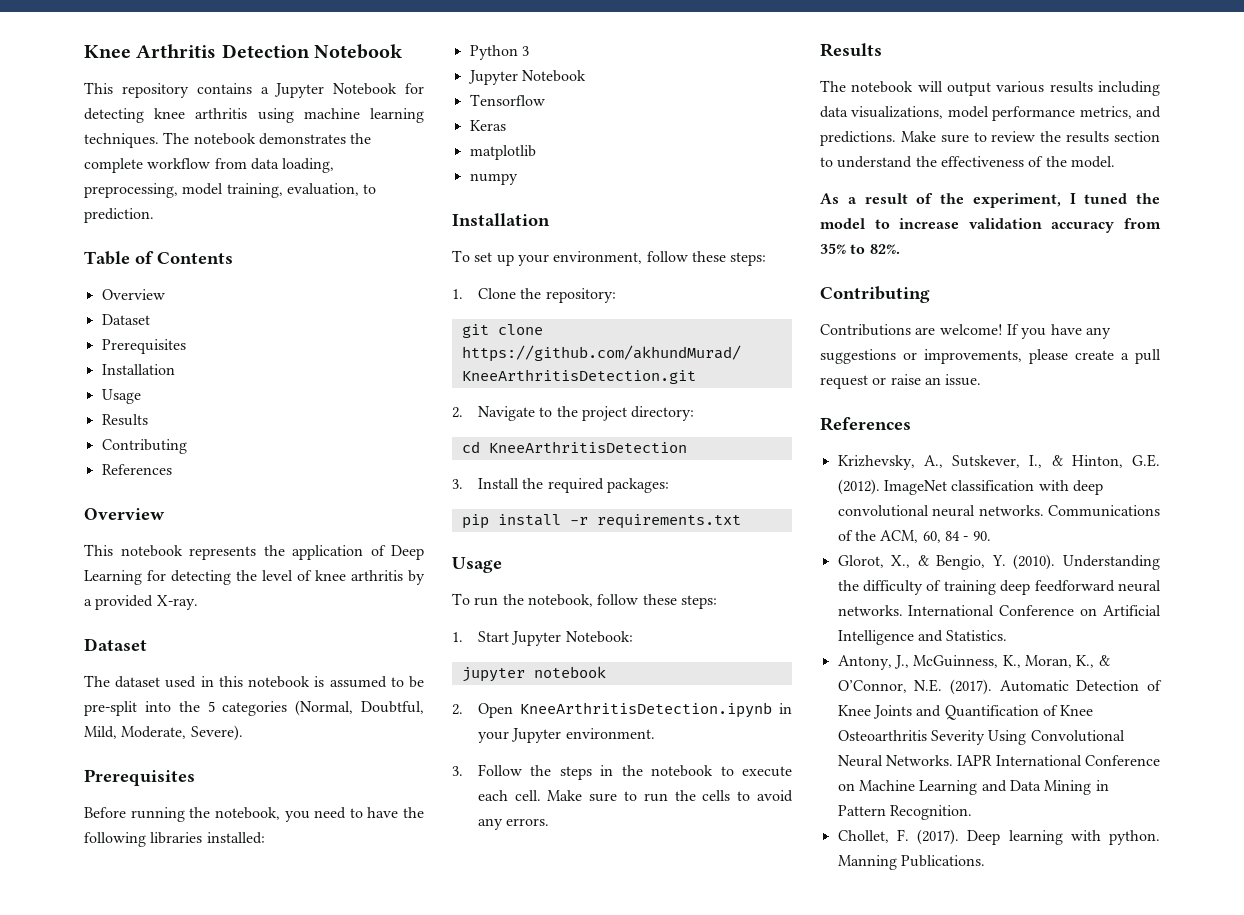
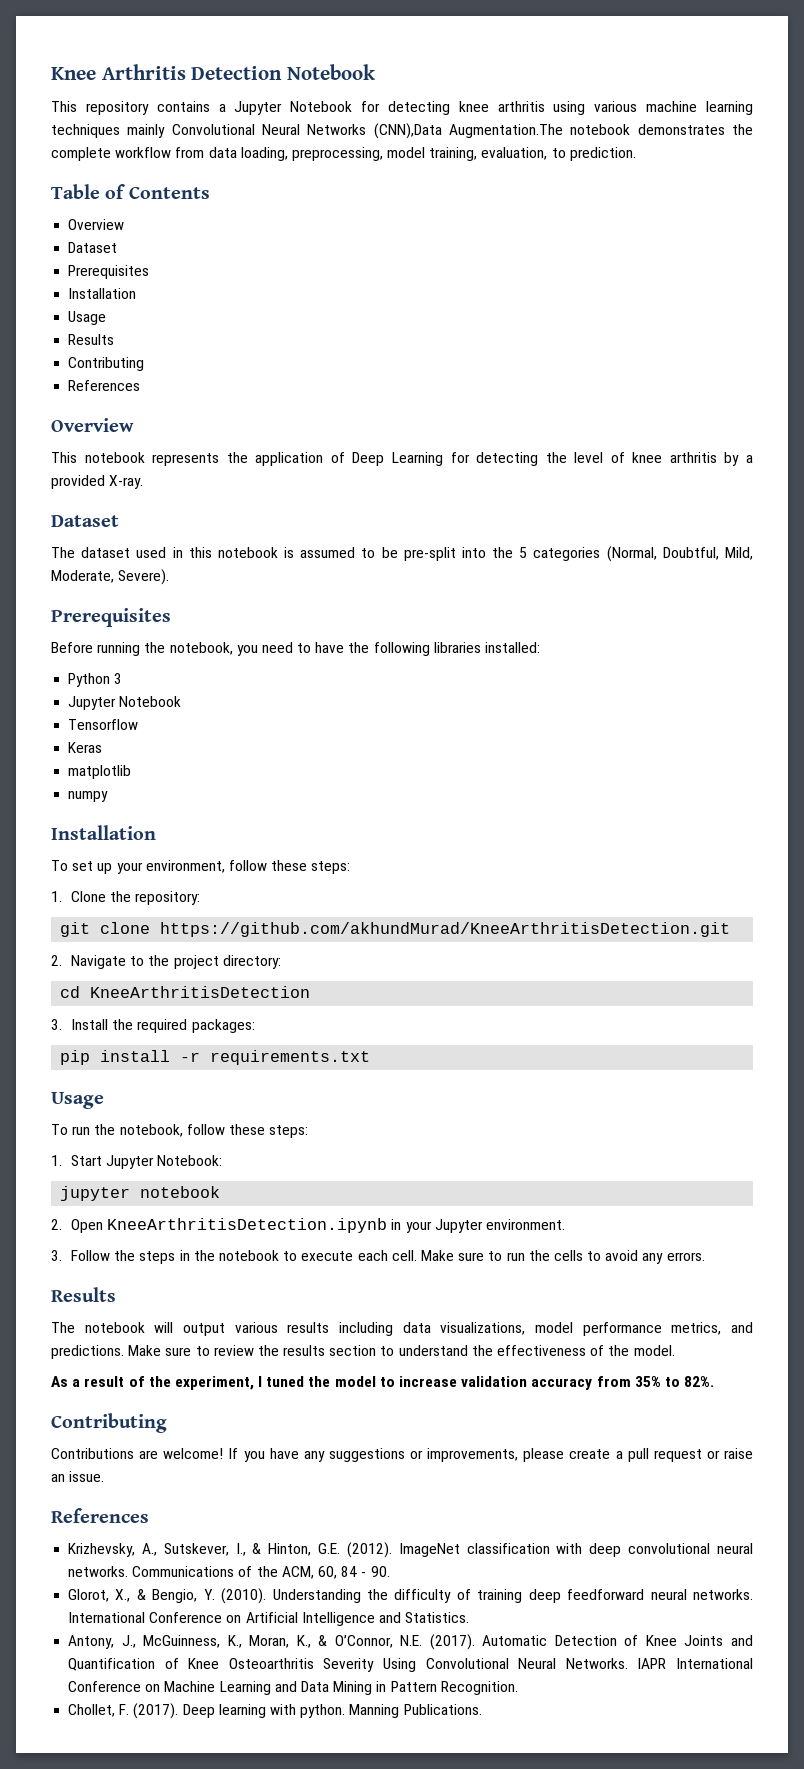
(294, 115) none -> [594,101,638,112] various
[84,132,190,148] techniques. The -> [51,123,563,139] techniques mainly Convolutional Neural Networks (CNN),Data Augmentation.The

